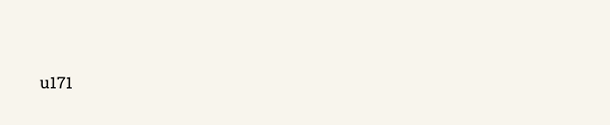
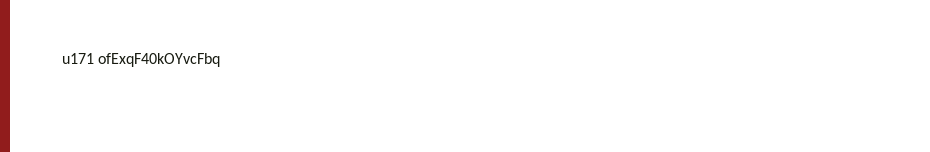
(73, 83) none -> [98,53,221,67] ofExqF40kOYvcFbq

